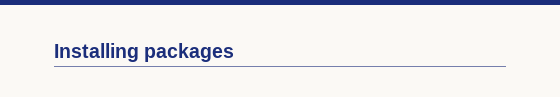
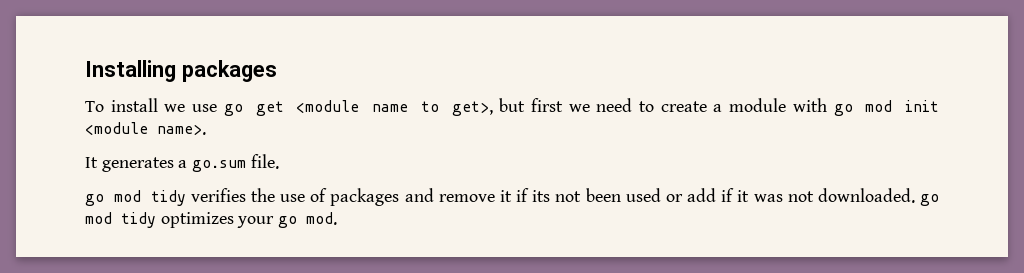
(235, 52) none -> [85,98,940,116] [85,122,206,135] [85,154,279,172] [85,188,939,206] [85,212,338,228] // To install we use go get <module name to get>, but first we need to create a module with go mod init <module name>. // It generates a go.sum file. // go mod tidy verifies the use of packages and remove it if its not been used or add if it was not downloaded. go mod tidy optimizes your go mod.

